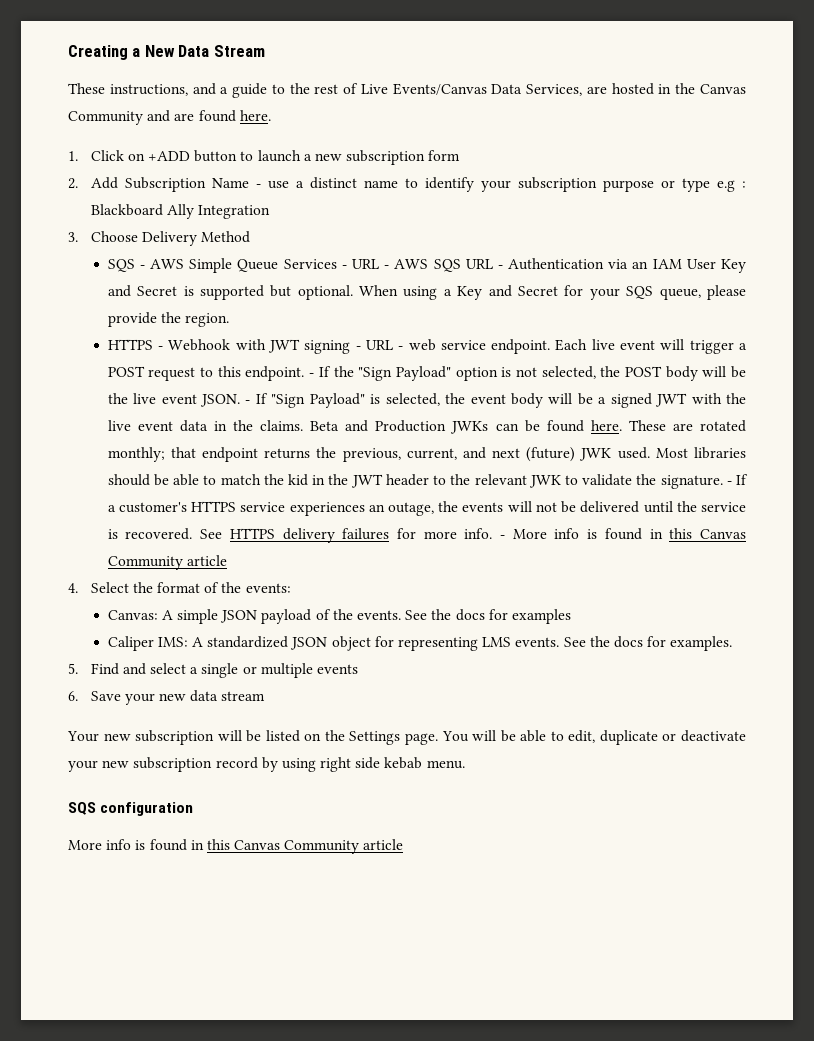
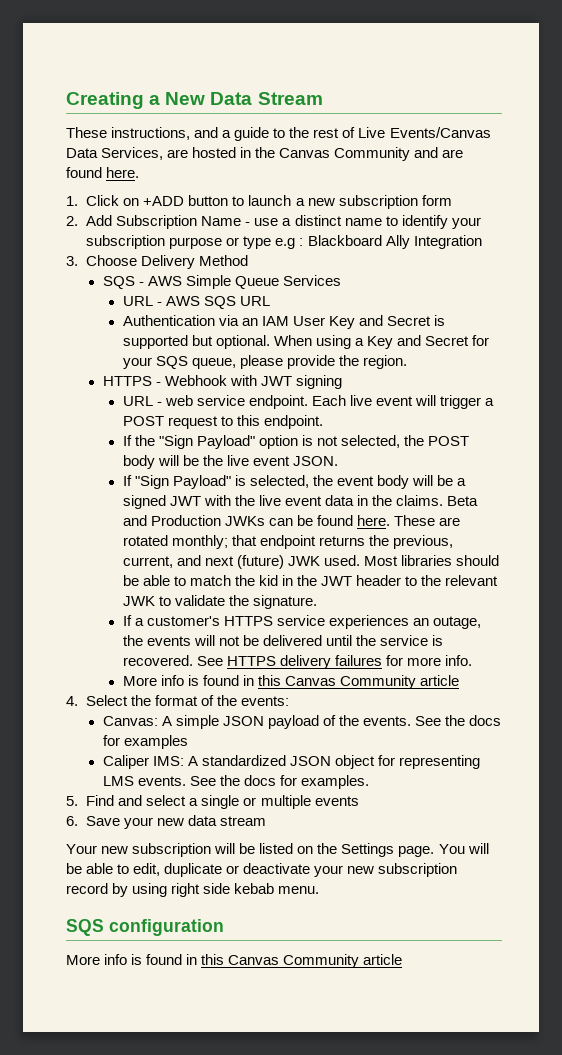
[341,265,347,269] - -> (341, 280) //
[497,265,503,269] - -> (271, 301) //
[355,346,361,350] - -> (342, 382) //
[309,373,315,377] - -> (324, 422) //
[245,400,251,404] - -> (339, 461) //
[726,481,732,485] - -> (318, 602) //
[500,535,506,539] - -> (473, 660) //

